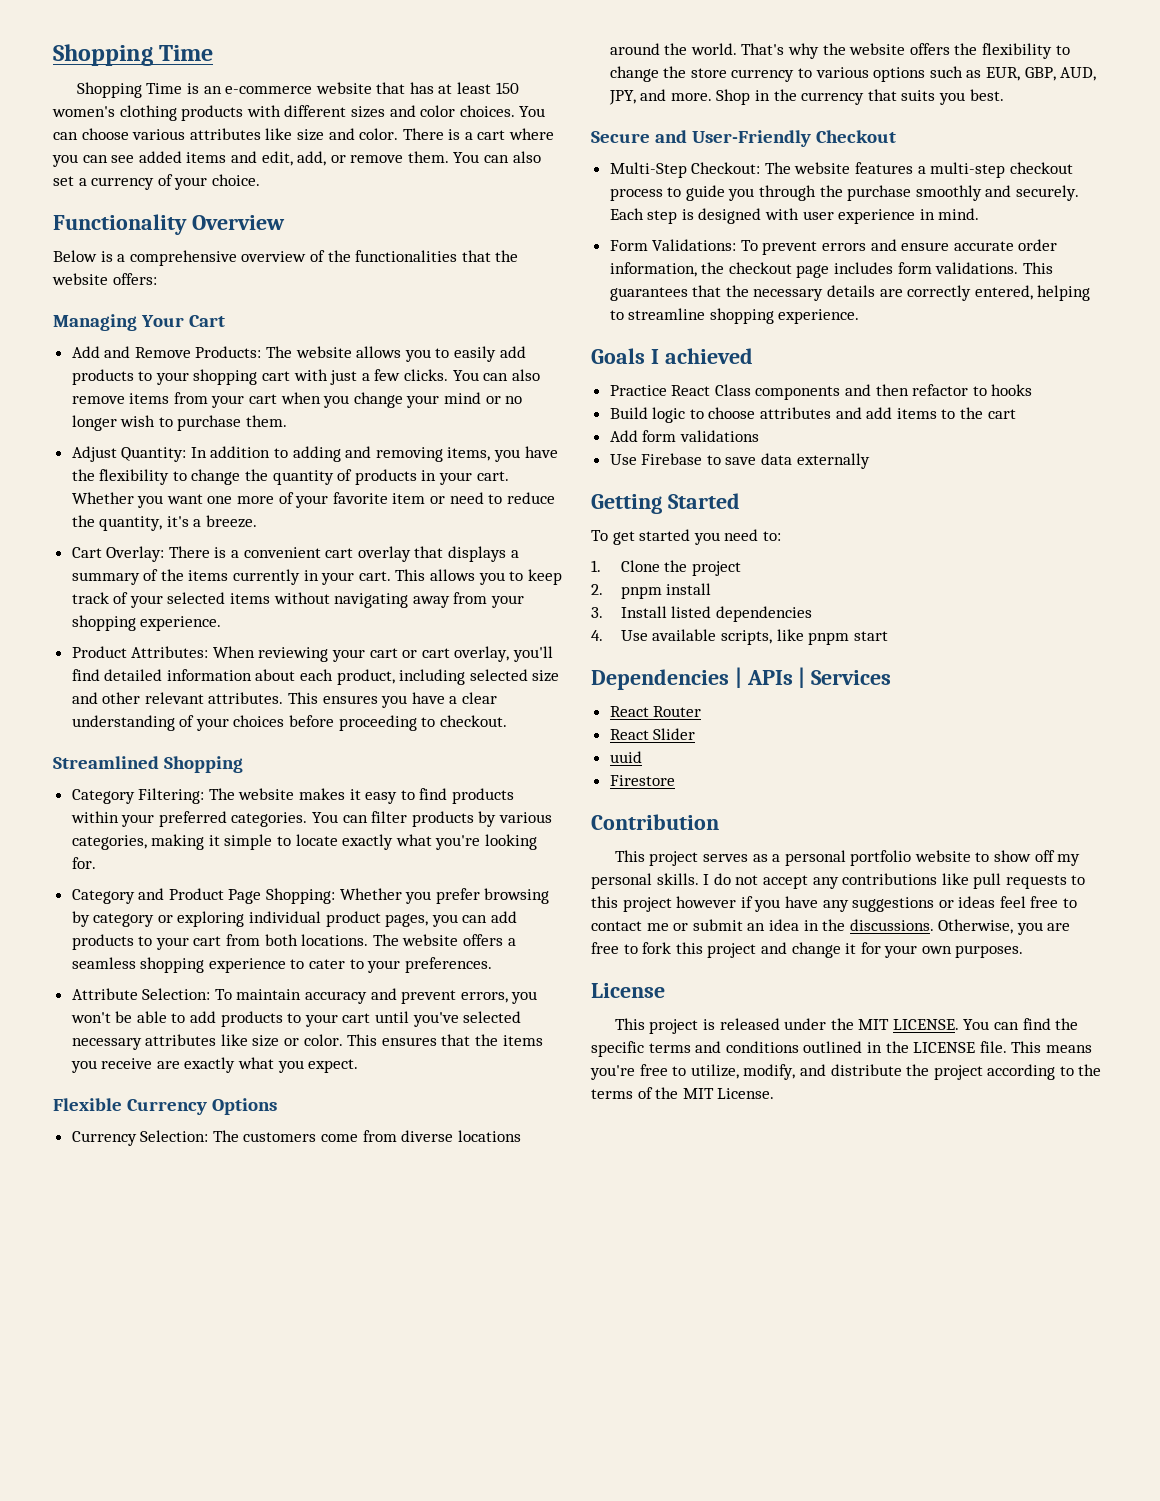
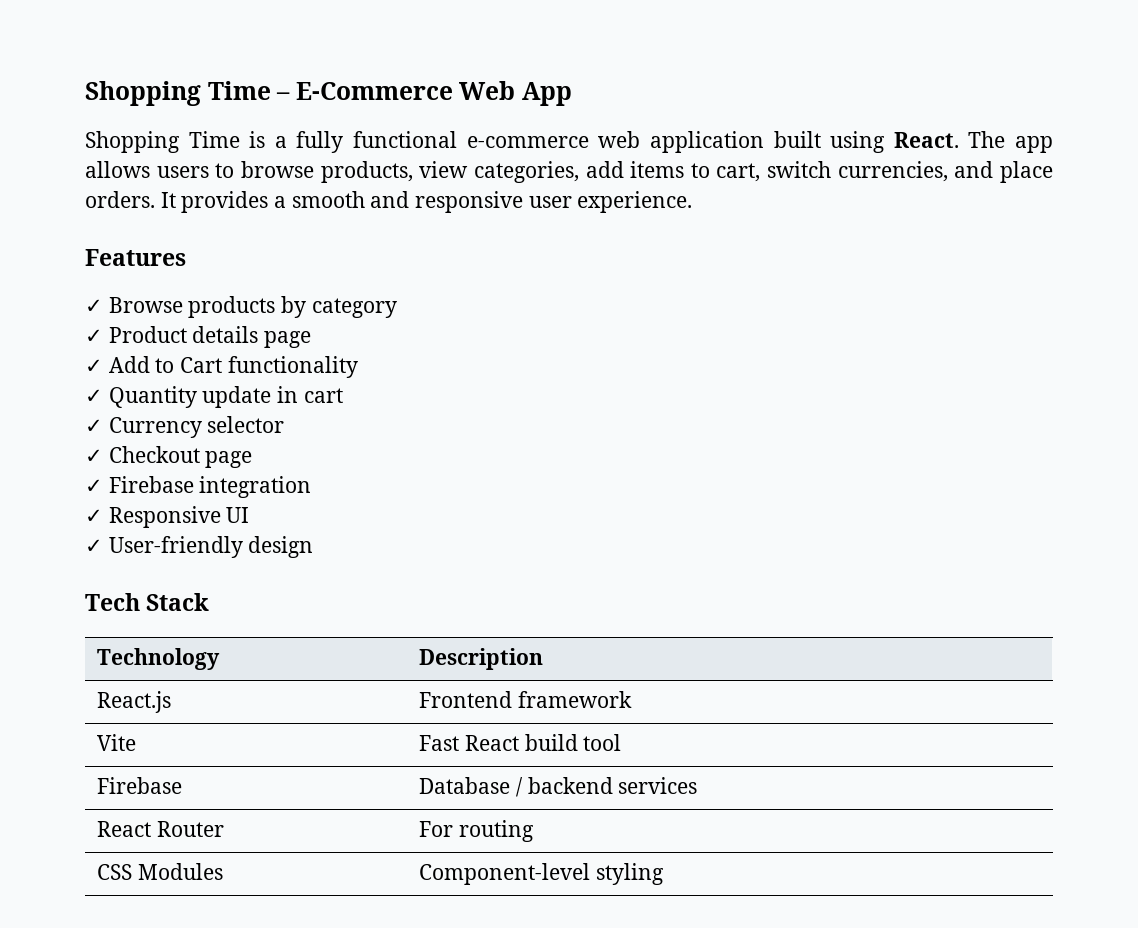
[53,44,214,66] Shopping Time -> [85,81,573,106] Shopping Time – E-Commerce Web App
[203,82,519,94] [52,105,546,121] [53,128,555,141] [52,151,541,167] [53,174,260,190] [53,214,285,235] [53,250,519,266] [52,273,157,285] [53,314,226,331] [71,346,526,362] [71,369,540,385] [71,392,523,408] [71,415,288,431] [71,446,558,462] [71,469,509,485] [71,492,555,508] [71,515,258,531] [71,546,519,562] [71,569,562,585] [71,592,525,608] [71,615,222,631] [71,646,554,662] [71,669,560,685] [71,692,498,708] [71,715,507,731] [53,756,244,773] [71,788,515,804] [70,811,553,827] [71,834,538,850] [71,857,96,869] [71,888,550,904] [71,911,518,927] [71,934,516,950] [71,957,492,973] [71,988,538,1004] [70,1011,522,1027] [71,1034,543,1050] [70,1057,359,1073] [53,1098,278,1115] [71,1130,521,1146] [609,43,1070,59] [609,66,1097,82] [608,89,1004,105] [591,130,897,147] [609,162,1073,178] [609,185,1080,201] [609,208,980,224] [609,239,1058,255] [609,262,1053,278] [609,285,1091,301] [609,308,860,324] [591,348,753,364] [609,384,1033,400] [609,407,1016,423] [609,430,759,442] [609,453,870,469] [591,493,740,514] [591,529,781,545] [591,560,742,576] [591,583,712,599] [591,606,813,622] [591,629,888,645] [591,667,892,690] [609,706,702,717] [609,728,696,740] [609,751,642,763] [609,775,675,786] [591,814,719,830] [614,850,1081,866] [591,873,1086,889] [591,896,1078,912] [591,919,1071,935] [591,942,1024,958] [591,983,665,998] [614,1018,1079,1034] [591,1041,1092,1057] [590,1064,1102,1080] [591,1087,775,1099] an e-commerce website that has at least 150 women's clothing products with different sizes and color choices. You can choose various attributes like size and color. There is a cart where you can see added items and edit, add, or remove them. You can also set a currency of your choice. // Functionality Overview // Below is a comprehensive overview of the functionalities that the website offers: // Managing Your Cart // Add and Remove Products: The website allows you to easily add products to your shopping cart with just a few clicks. You can also remove items from your cart when you change your mind or no longer wish to purchase them. // Adjust Quantity: In addition to adding and removing items, you have the flexibility to change the quantity of products in your cart. Whether you want one more of your favorite item or need to reduce the quantity, it's a breeze. // Cart Overlay: There is a convenient cart overlay that displays a summary of the items currently in your cart. This allows you to keep track of your selected items without navigating away from your shopping experience. // Product Attributes: When reviewing your cart or cart overlay, you'll find detailed information about each product, including selected size and other relevant attributes. This ensures you have a clear understanding of your choices before proceeding to checkout. // Streamlined Shopping // Category Filtering: The website makes it easy to find products within your preferred categories. You can filter products by various categories, making it simple to locate exactly what you're looking for. // Category and Product Page Shopping: Whether you prefer browsing by category or exploring individual product pages, you can add products to your cart from both locations. The website offers a seamless shopping experience to cater to your preferences. // Attribute Selection: To maintain accuracy and prevent errors, you won't be able to add products to your cart until you've selected necessary attributes like size or color. This ensures that the items you receive are exactly what you expect. // Flexible Currency Options // Currency Selection: The customers come from diverse locations around the world. That's why the website offers the flexibility to change the store currency to various options such as EUR, GBP, AUD, JPY, and more. Shop in the currency that suits you best. // Secure and User-Friendly Checkout // Multi-Step Checkout: The website features a multi-step checkout process to guide you through the purchase smoothly and securely. Each step is designed with user experience in mind. // Form Validations: To prevent errors and ensure accurate order information, the checkout page includes form validations. This guarantees that the necessary details are correctly entered, helping to streamline shopping experience. // Goals I achieved // Practice React Class components and then refactor to hooks // Build logic to choose attributes and add items to the cart // Add form validations // Use Firebase to save data externally // Getting Started // To get started you need to: // 1. Clone the project // 2. pnpm install // 3. Install listed dependencies // 4. Use available scripts, like pnpm start // Dependencies | APIs | Services // React Router // React Slider // uuid // Firestore // Contribution // This project serves as a personal portfolio website to show off my personal skills. I do not accept any contributions like pull requests to this project however if you have any suggestions or ideas feel free to contact me or submit an idea in the discussions. Otherwise, you are free to fork this project and change it for your own purposes. // License // This project is released under the MIT LICENSE. You can find the specific terms and conditions outlined in the LICENSE file. This means you're free to utilize, modify, and distribute the project according to the terms of the MIT License. -> [274,131,1054,153] [85,161,1053,183] [85,191,693,213] [85,249,186,266] [85,296,397,318] [85,326,312,348] [85,356,358,378] [85,386,343,408] [85,416,285,438] [85,446,253,468] [85,476,312,498] [85,506,250,528] [85,536,314,558] [85,593,210,611] [97,648,221,670] [419,648,544,670] [97,691,172,713] [419,691,633,708] [97,734,137,751] [419,734,622,751] [97,777,183,794] [419,777,698,797] [97,821,225,837] [419,820,535,842] [97,863,224,880] [419,863,665,885] a fully functional e-commerce web application built using React. The app allows users to browse products, view categories, add items to cart, switch currencies, and place orders. It provides a smooth and responsive user experience. // Features // ✓ Browse products by category // ✓ Product details page // ✓ Add to Cart functionality // ✓ Quantity update in cart // ✓ Currency selector // ✓ Checkout page // ✓ Firebase integration // ✓ Responsive UI // ✓ User-friendly design // Tech Stack // Technology | Description // React.js | Frontend framework // Vite | Fast React build tool // Firebase | Database / backend services // React Router | For routing // CSS Modules | Component-level styling

